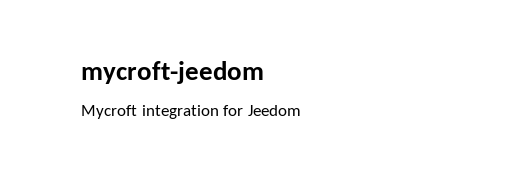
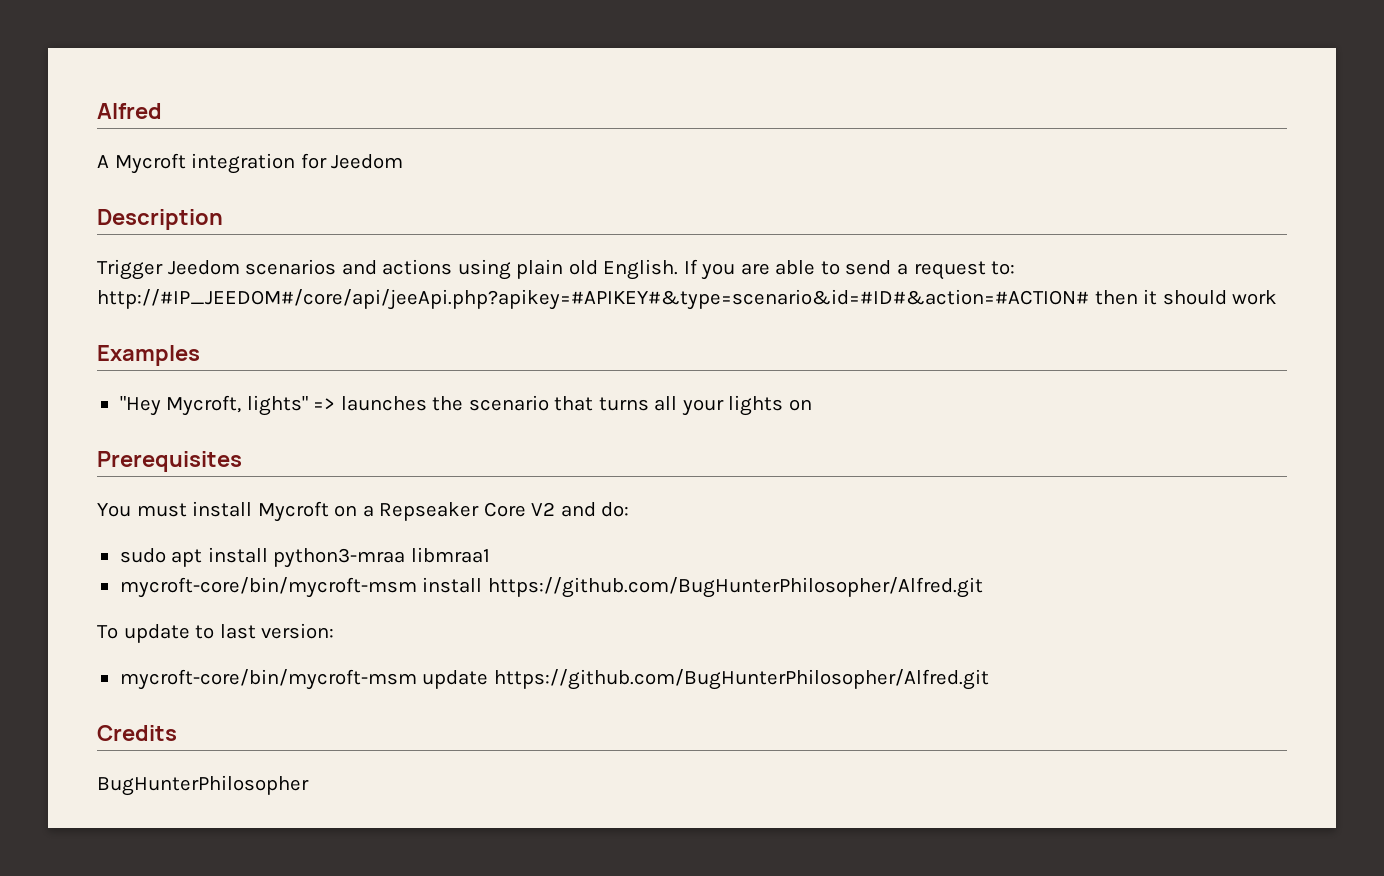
[81,61,264,84] mycroft-jeedom // -> [97,103,162,119] [97,155,109,168] Alfred // A
(301, 110) none -> [97,209,223,230] [97,259,1016,280] [97,289,1278,310] [97,345,200,366] [119,395,812,416] [97,451,242,472] [97,501,630,522] [119,547,490,568] [119,577,983,598] [97,623,335,643] [119,669,989,690] [97,725,177,741] [97,775,309,796] // Description // Trigger Jeedom scenarios and actions using plain old English. If you are able to send a request to: http://#IP_JEEDOM#/core/api/jeeApi.php?apikey=#APIKEY#&type=scenario&id=#ID#&action=#ACTION# then it should work // Examples // "Hey Mycroft, lights" => launches the scenario that turns all your lights on // Prerequisites // You must install Mycroft on a Repseaker Core V2 and do: // sudo apt install python3-mraa libmraa1 // mycroft-core/bin/mycroft-msm install https://github.com/BugHunterPhilosopher/Alfred.git // To update to last version: // mycroft-core/bin/mycroft-msm update https://github.com/BugHunterPhilosopher/Alfred.git // Credits // BugHunterPhilosopher

